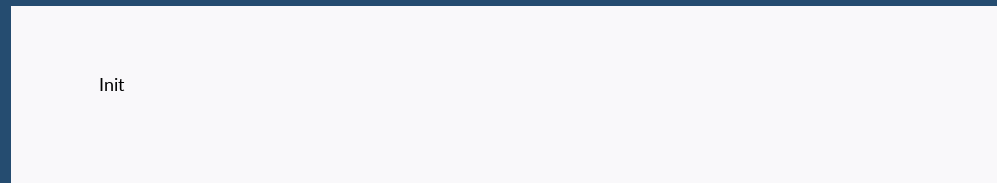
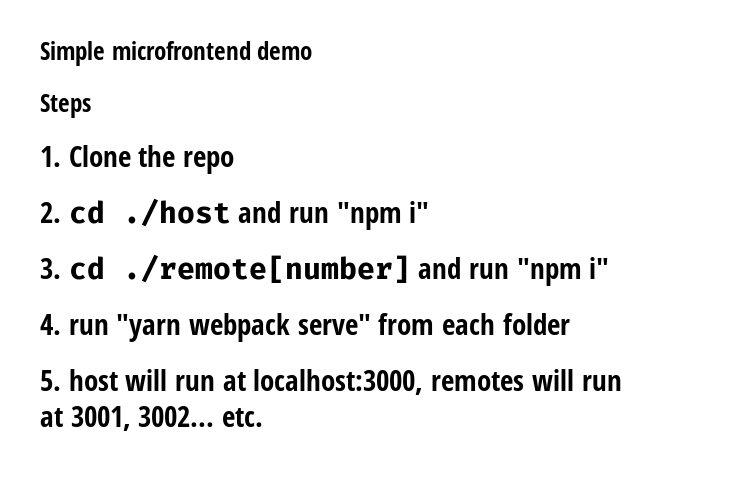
[99,78,125,91] Init -> [40,41,313,66] [40,94,91,118] [40,145,235,174] [40,198,430,230] [40,254,610,286] [40,313,570,342] [40,369,622,395] [40,406,264,431] Simple microfrontend demo // Steps // 1. Clone the repo // 2. cd ./host and run "npm i" // 3. cd ./remote[number] and run "npm i" // 4. run "yarn webpack serve" from each folder // 5. host will run at localhost:3000, remotes will run at 3001, 3002... etc.

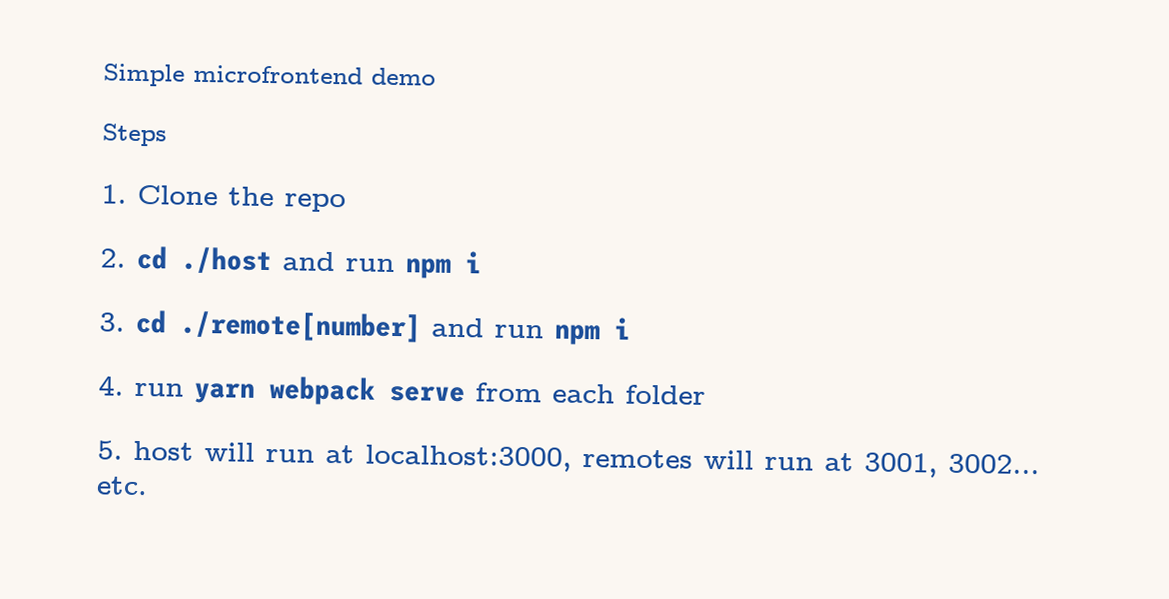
[336,201,430,230] "npm i" -> [405,251,481,279] npm i
[516,257,610,286] "npm i" -> [554,317,630,346] npm i
[116,313,371,342] "yarn webpack serve" -> [194,376,465,406] yarn webpack serve

